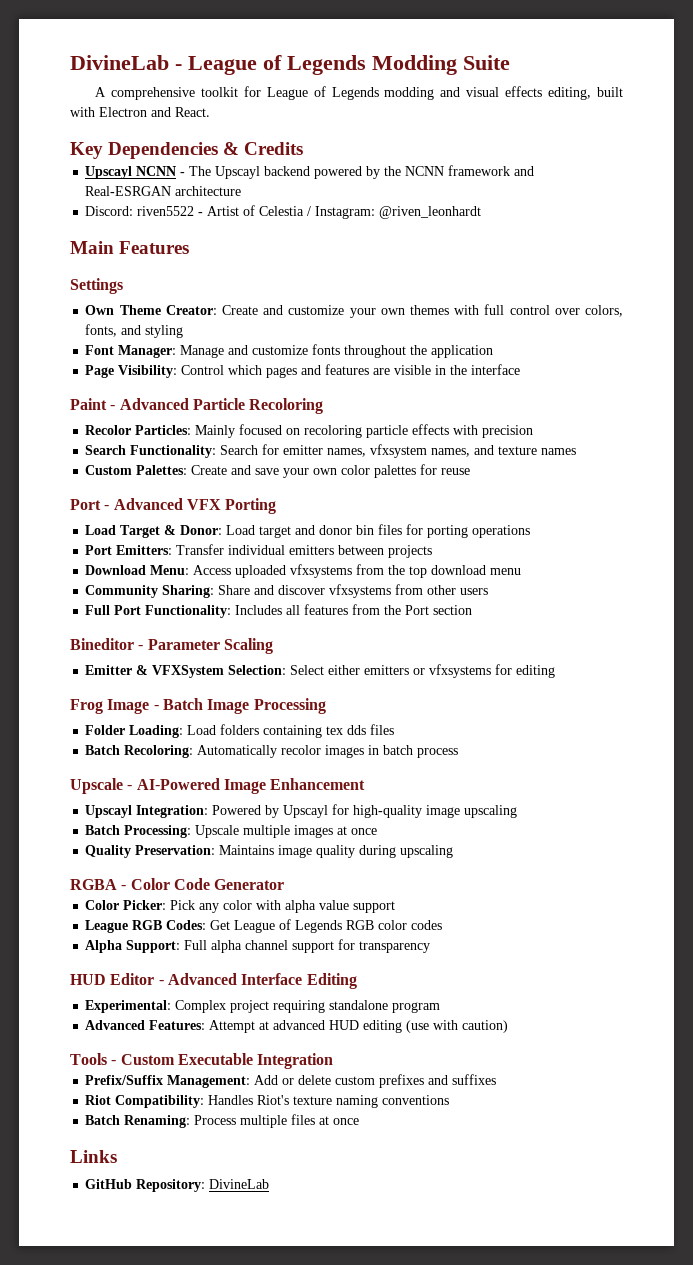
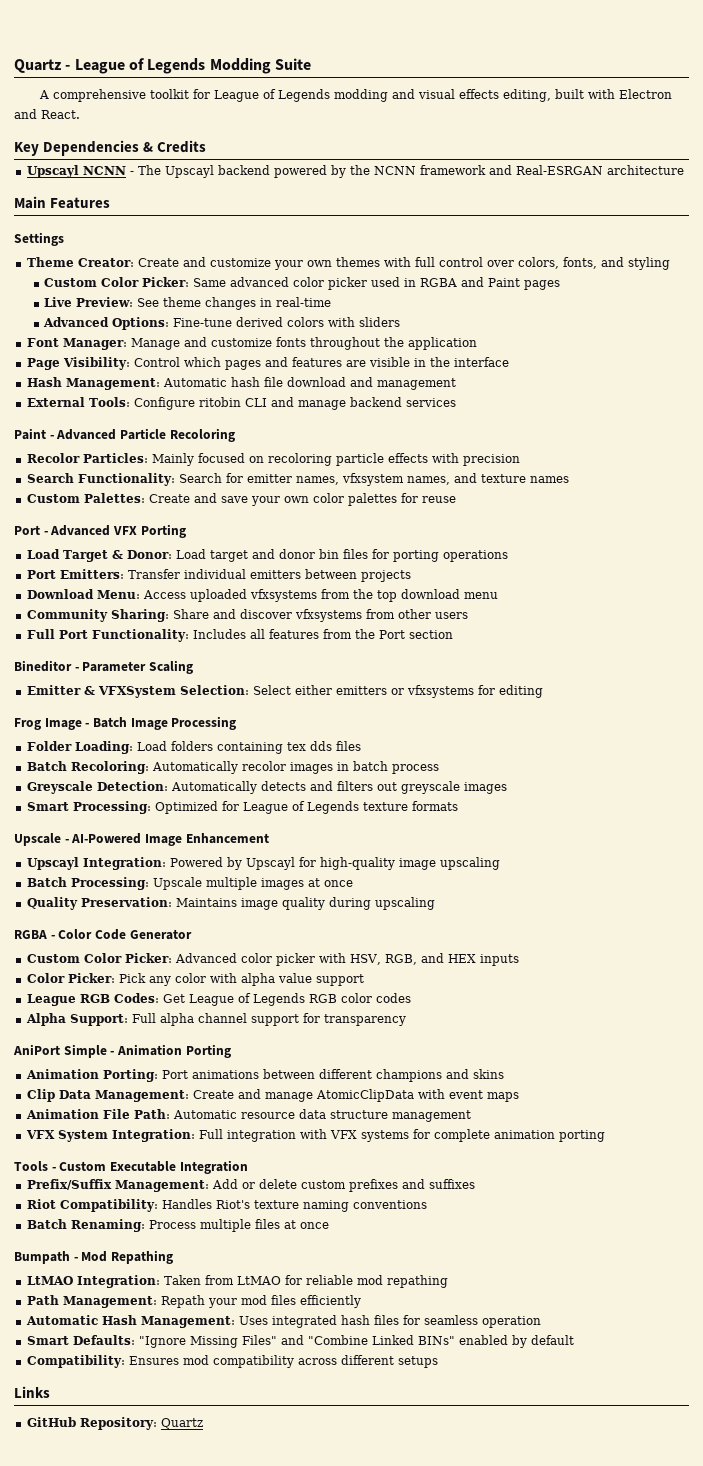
[70,55,169,70] DivineLab -> [14,59,61,73] Quartz
[85,205,482,219] // Discord: riven5522 - Artist of Celestia / Instagram: @riven_leonhardt -> (684, 170) none
[85,305,115,315] Own -> (64, 239) none
(184, 331) none -> [44,277,561,290] [44,297,332,310] [43,317,401,330] // Custom Color Picker: Same advanced color picker used in RGBA and Paint pages // Live Preview: See theme changes in real-time // Advanced Options: Fine-tune derived colors with sliders
(521, 369) none -> [26,377,456,390] [26,397,456,410] // Hash Management: Automatic hash file download and management // External Tools: Configure ritobin CLI and manage backend services
(459, 753) none -> [26,781,507,794] [26,801,458,814] // Greyscale Detection: Automatically detects and filters out greyscale images // Smart Processing: Optimized for League of Legends texture formats
(285, 884) none -> [26,953,519,966] // Custom Color Picker: Advanced color picker with HSV, RGB, and HEX inputs
[70,973,357,989] [85,1000,441,1013] [85,1020,509,1033] HUD Editor - Advanced Interface Editing // Experimental: Complex project requiring standalone program // Advanced Features: Attempt at advanced HUD editing (use with caution) -> [13,1044,231,1058] [25,1069,504,1082] [26,1089,519,1102] [25,1109,471,1122] [25,1129,605,1142] AniPort Simple - Animation Porting // Animation Porting: Port animations between different champions and skins // Clip Data Management: Create and manage AtomicClipData with event maps // Animation File Path: Automatic resource data structure management // VFX System Integration: Full integration with VFX systems for complete animation porting
(360, 1121) none -> [14,1250,173,1264] [26,1275,448,1288] [26,1295,361,1308] [25,1315,541,1328] [26,1335,574,1348] [26,1355,438,1368] // Bumpath - Mod Repathing // LtMAO Integration: Taken from LtMAO for reliable mod repathing // Path Management: Repath your mod files efficiently // Automatic Hash Management: Uses integrated hash files for seamless operation // Smart Defaults: "Ignore Missing Files" and "Combine Linked BINs" enabled by default // Compatibility: Ensures mod compatibility across different setups
[209,1179,270,1189] DivineLab -> [160,1418,203,1429] Quartz

